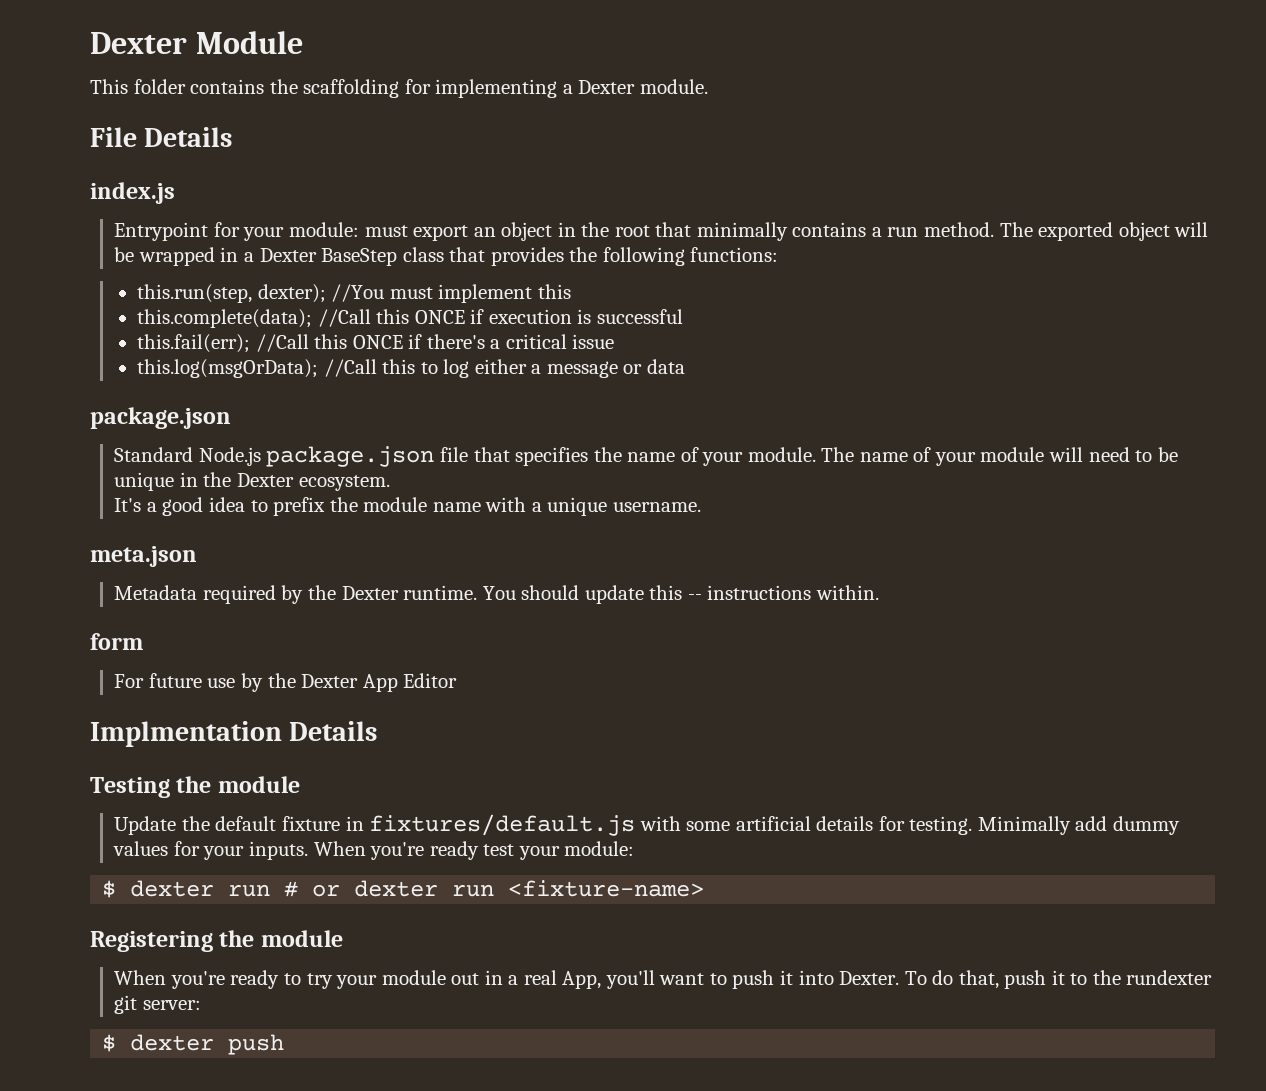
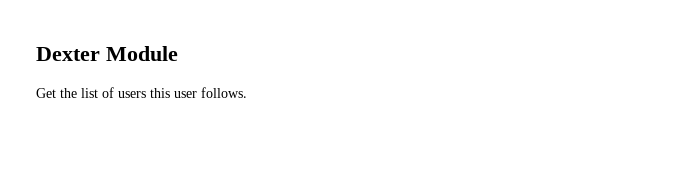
[90,79,708,98] [90,127,233,147] [90,182,175,204] [114,222,1209,241] [114,247,779,266] [136,284,571,303] [136,309,683,328] [136,334,615,353] [136,359,685,378] [90,407,231,429] [114,446,1178,467] [114,472,390,491] [114,497,701,516] [90,546,197,567] [114,585,879,604] [90,633,143,650] [114,673,458,692] [90,721,378,747] [90,776,300,798] [114,814,1180,836] [113,841,635,860] [102,880,705,898] [90,930,343,952] [114,970,1213,989] [114,995,201,1014] [102,1034,285,1055] This folder contains the scaffolding for implementing a Dexter module. // File Details // index.js // Entrypoint for your module: must export an object in the root that minimally contains a run method. The exported object will be wrapped in a Dexter BaseStep class that provides the following functions: // this.run(step, dexter); //You must implement this // this.complete(data); //Call this ONCE if execution is successful // this.fail(err); //Call this ONCE if there's a critical issue // this.log(msgOrData); //Call this to log either a message or data // package.json // Standard Node.js package.json file that specifies the name of your module. The name of your module will need to be unique in the Dexter ecosystem. // It's a good idea to prefix the module name with a unique username. // meta.json // Metadata required by the Dexter runtime. You should update this -- instructions within. // form // For future use by the Dexter App Editor // Implmentation Details // Testing the module // Update the default fixture in fixtures/default.js with some artificial details for testing. Minimally add dummy values for your inputs. When you're ready test your module: // $ dexter run # or dexter run <fixture-name> // Registering the module // When you're ready to try your module out in a real App, you'll want to push it into Dexter. To do that, push it to the rundexter git server: // $ dexter push -> [36,87,247,98] Get the list of users this user follows.

